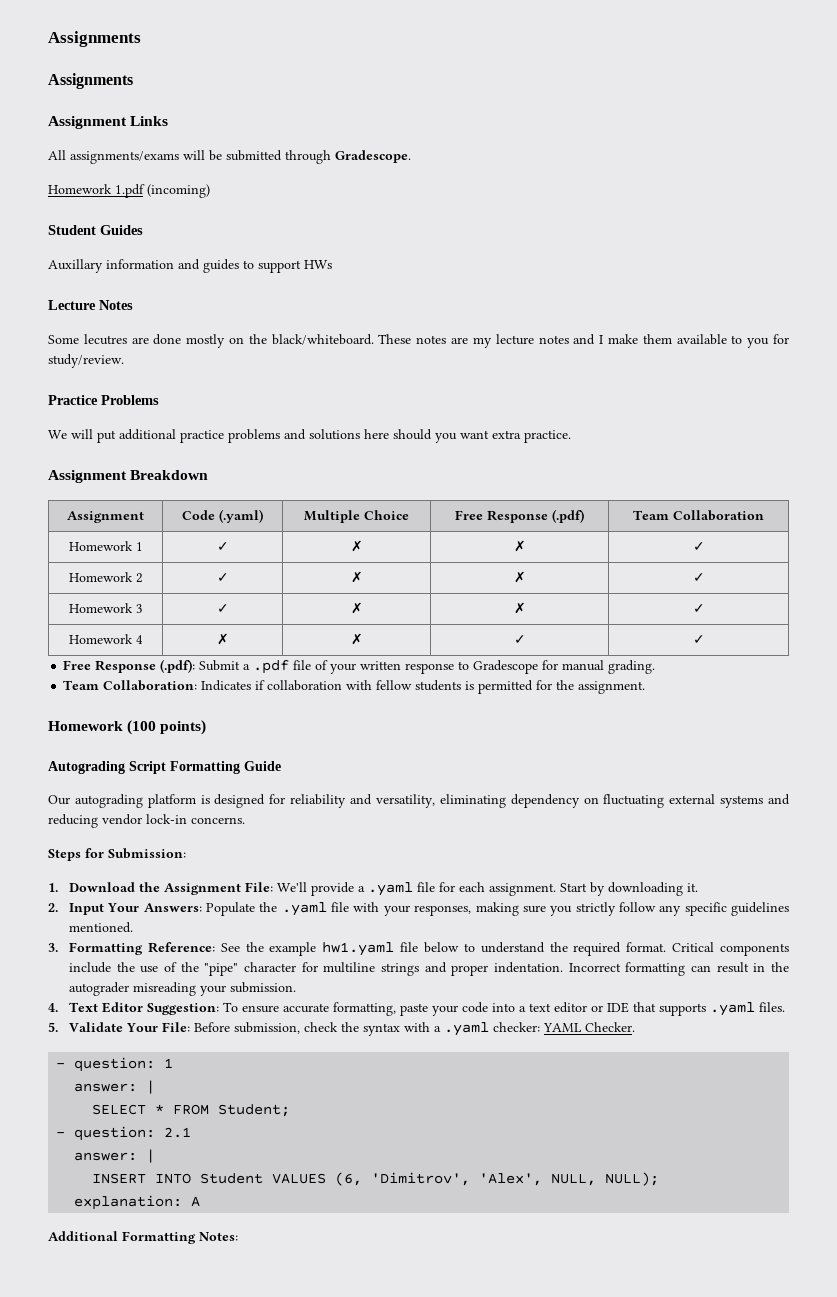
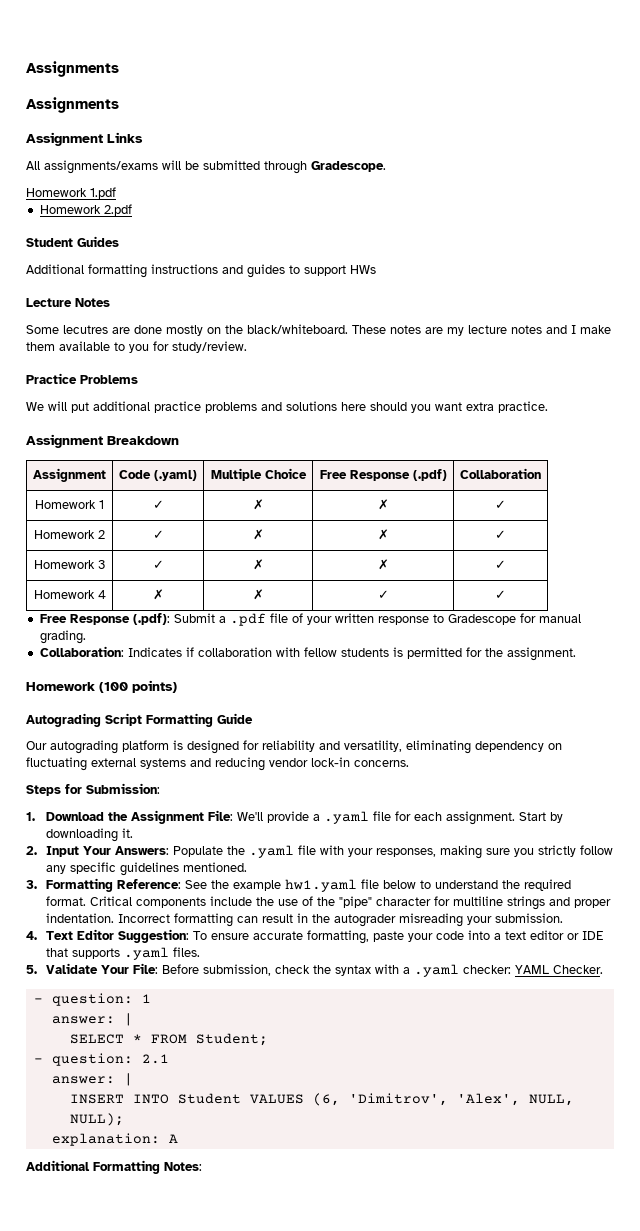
[147,184,210,198] (incoming) -> [39,204,132,216] // Homework 2.pdf
[48,259,174,273] Auxillary information -> [26,264,218,278] Additional formatting instructions
[633,510,669,520] Team -> (447, 475) none
[63,680,100,690] Team -> (86, 637) none

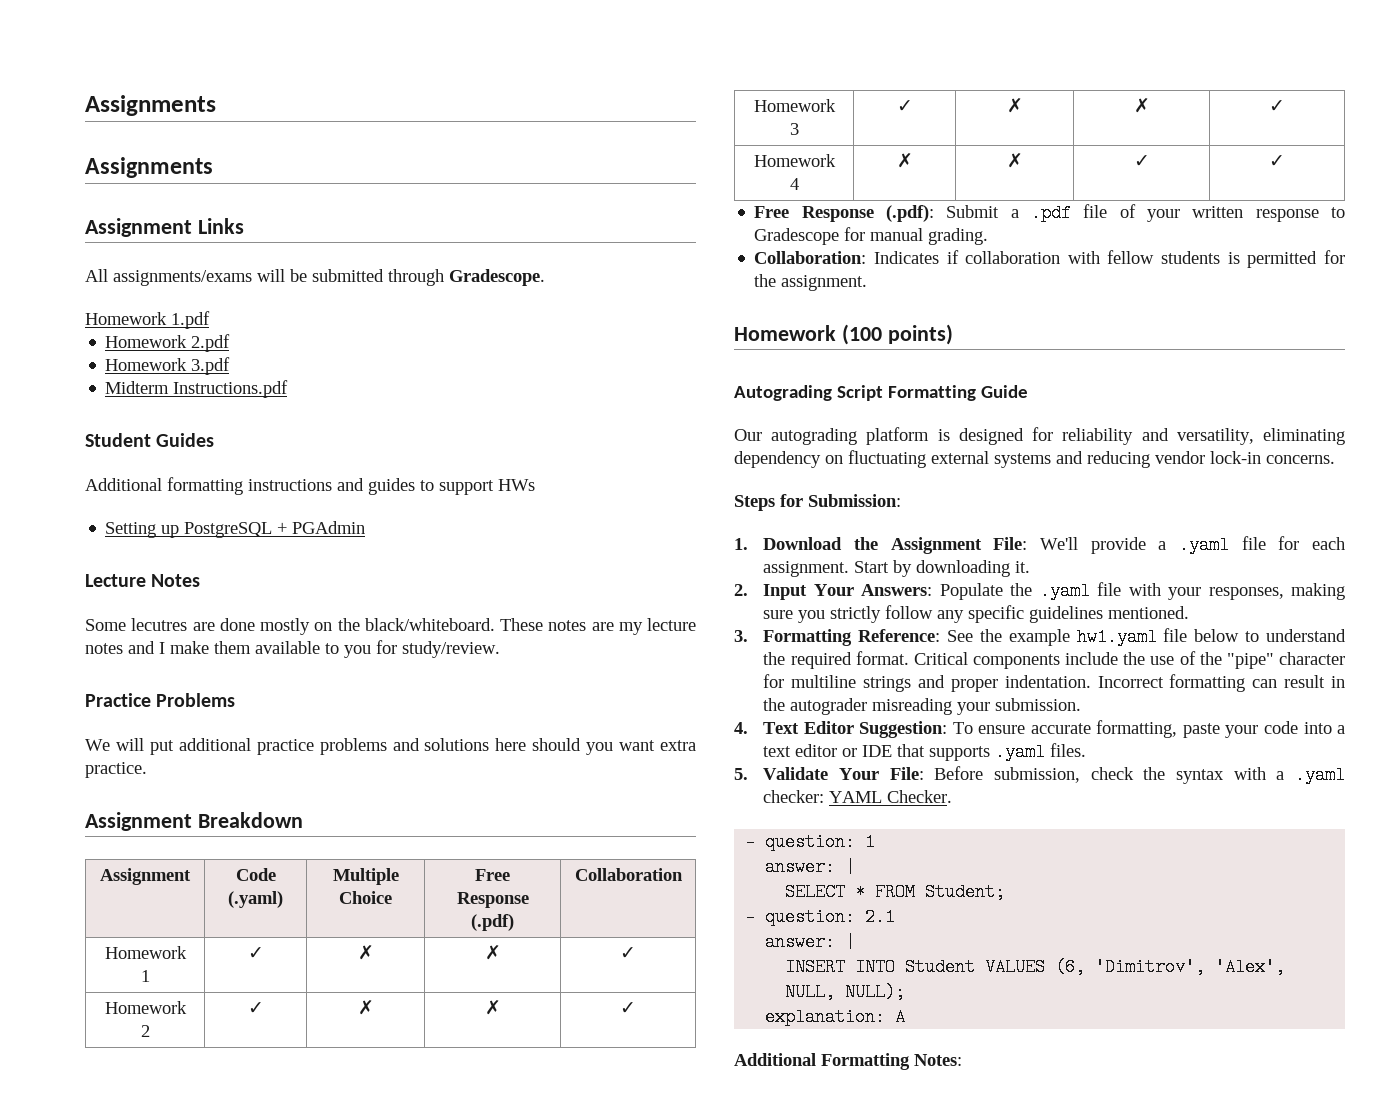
(132, 210) none -> [105,357,231,375] [105,380,289,398] // Homework 3.pdf // Midterm Instructions.pdf
(376, 269) none -> [105,521,366,538] // Setting up PostgreSQL + PGAdmin

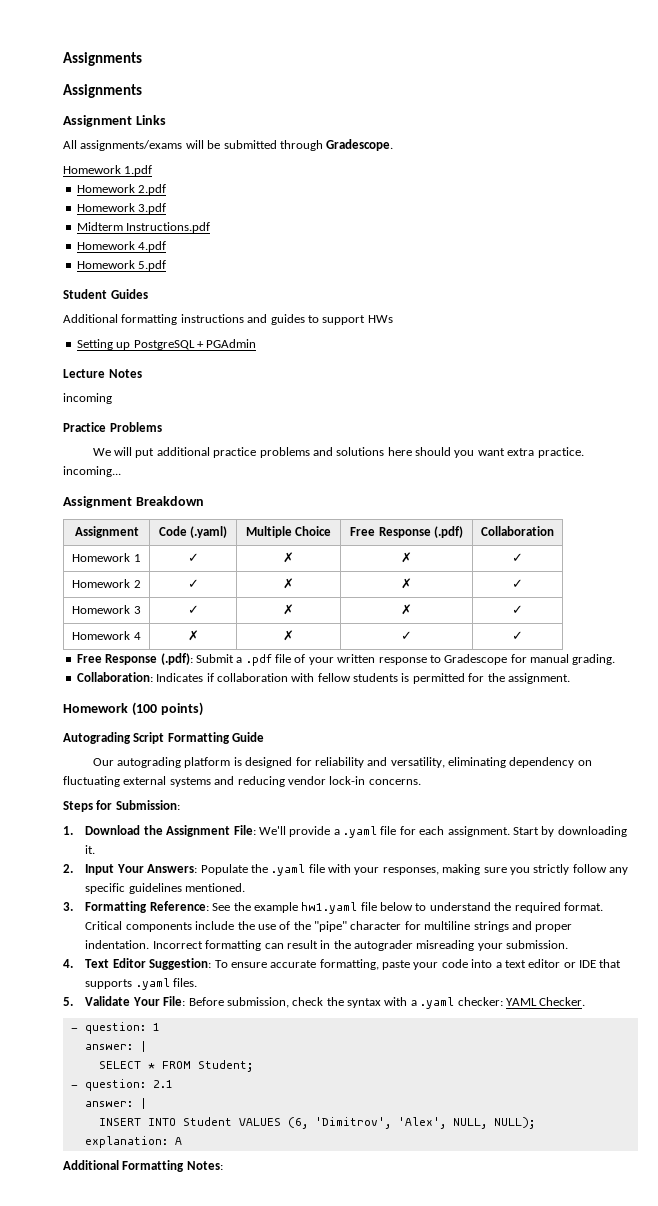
(289, 389) none -> [76,241,167,252] [76,260,167,271] // Homework 4.pdf // Homework 5.pdf
[85,618,696,635] [85,640,500,658] Some lecutres are done mostly on the black/whiteboard. These notes are my lecture notes and I make them available to you for study/review. -> [63,393,112,404] incoming
(147, 770) none -> [63,466,121,477] incoming...

